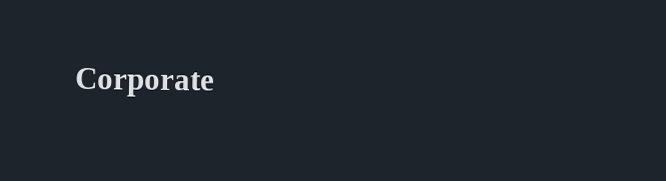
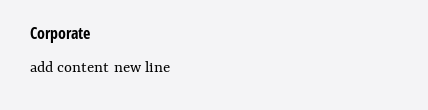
(215, 82) none -> [30,61,171,72] // add content new line

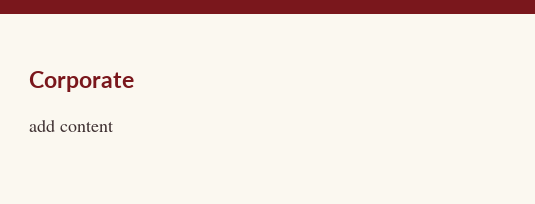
[113,61,171,72] new line -> (114, 126) none

